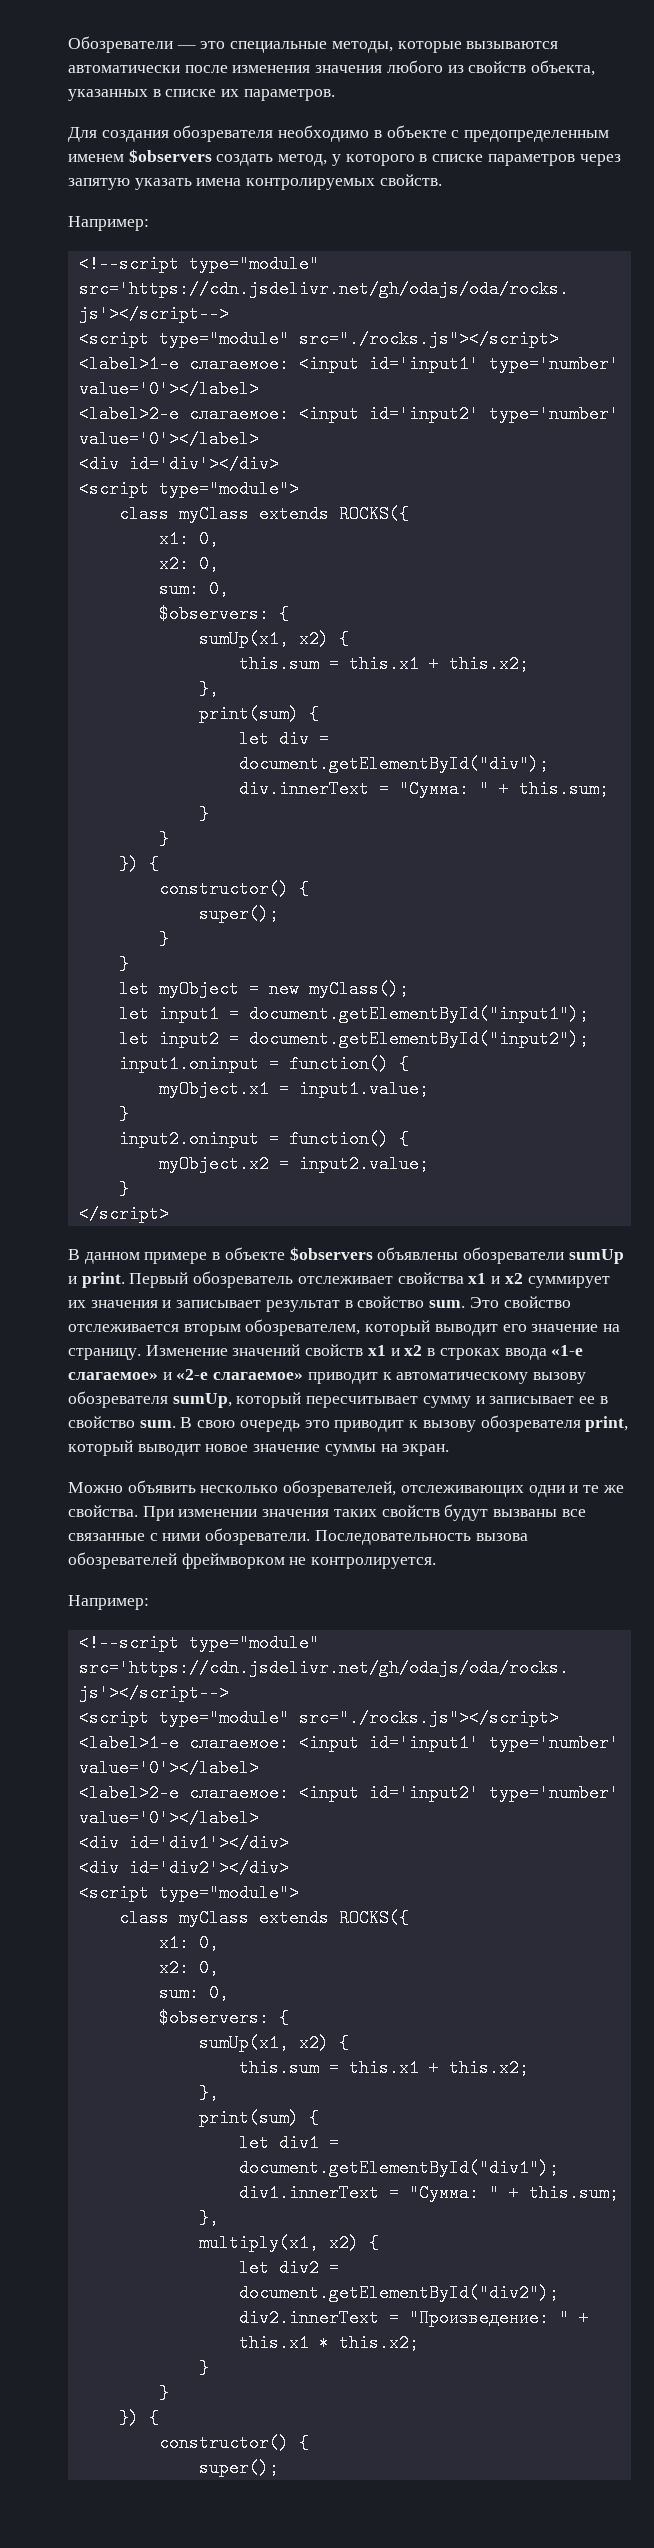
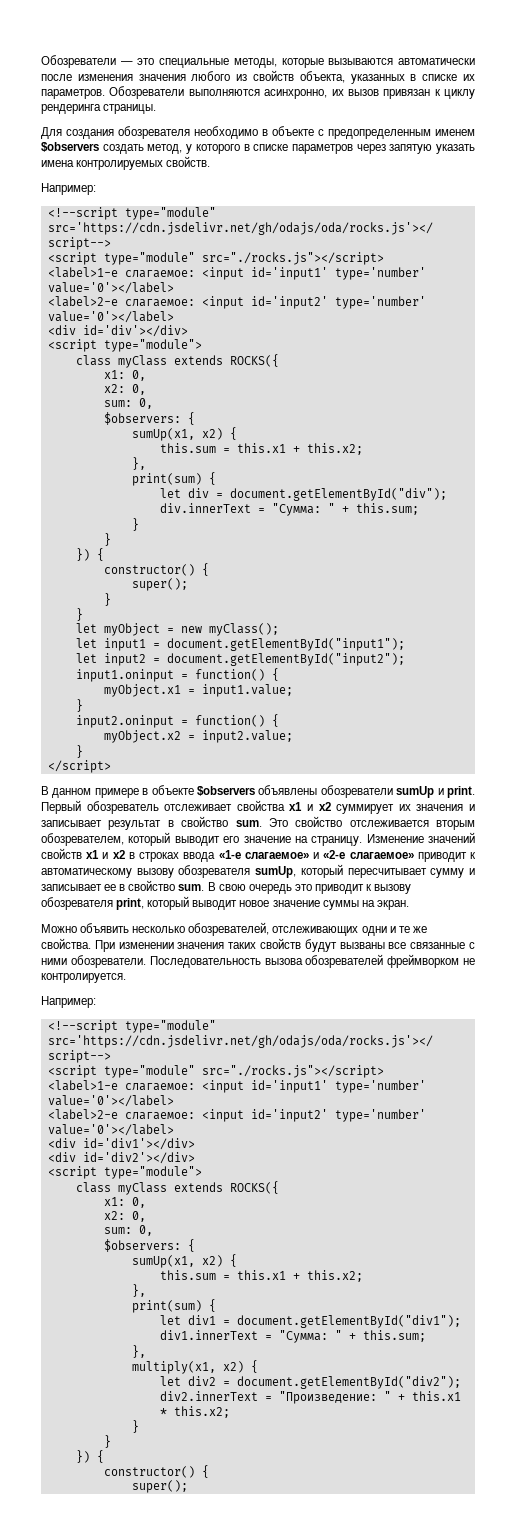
(335, 95) none -> [109,86,475,99] [41,104,157,114] Обозреватели выполняются асинхронно, их вызов привязан к циклу рендеринга страницы.

